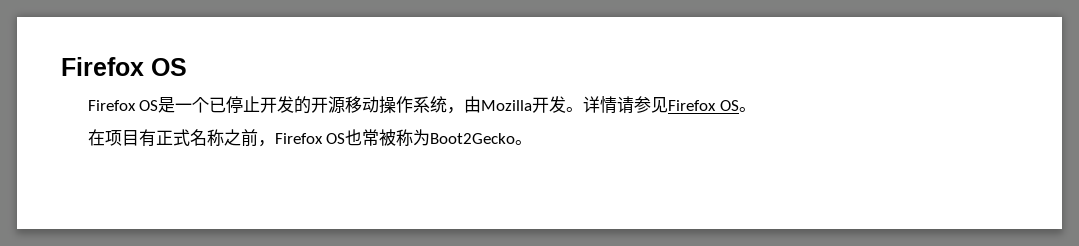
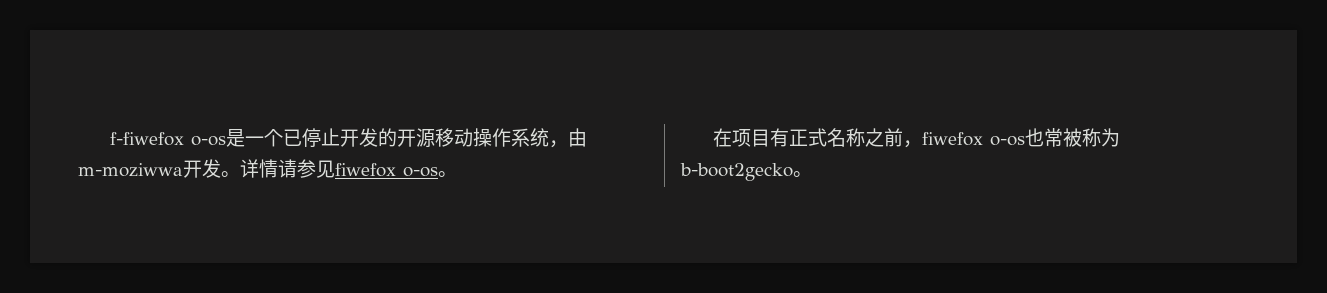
[61,57,187,76] [87,100,159,111] Firefox OS // Firefox OS -> [110,132,227,146] f-fiwefox o-os
[481,100,533,111] Mozilla -> [78,163,183,177] m-moziwwa
[668,100,740,111] Firefox OS -> [335,163,438,177] fiwefox o-os
[274,133,346,144] Firefox OS -> [922,132,1026,146] fiwefox o-os
[430,133,516,144] Boot2Gecko -> [680,163,793,181] b-boot2gecko

